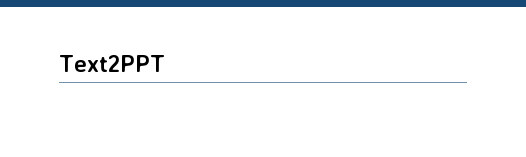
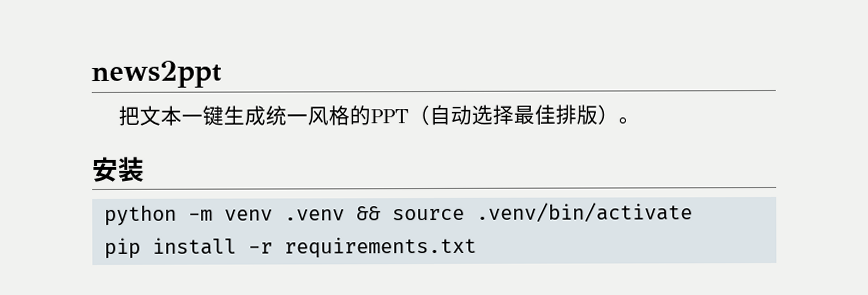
[59,55,165,72] Text2PPT -> [91,60,222,89] [118,104,641,126] [92,156,145,183] [104,202,694,226] [104,236,478,259] news2ppt // 把文本一键生成统一风格的PPT（自动选择最佳排版）。 // 安装 // python -m venv .venv && source .venv/bin/activate // pip install -r requirements.txt

